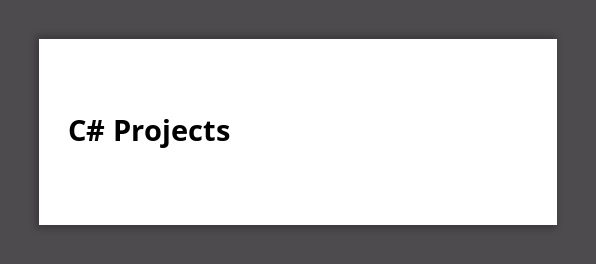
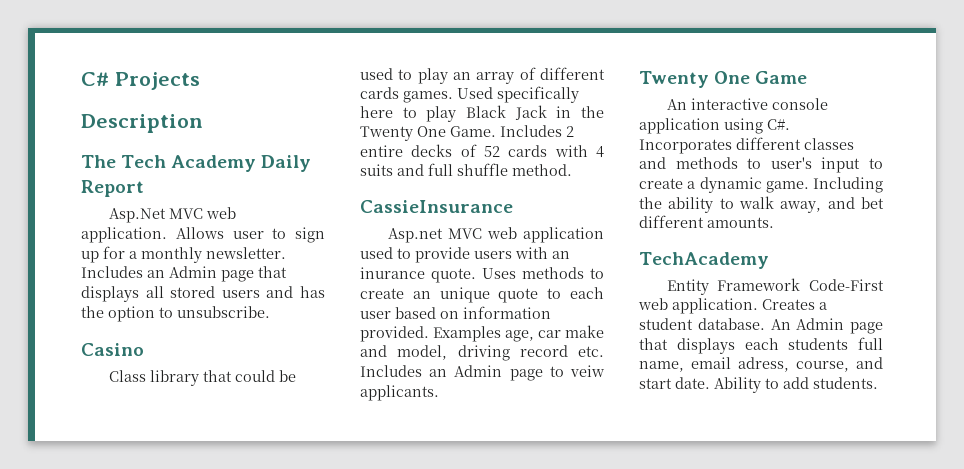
(230, 133) none -> [81,114,203,133] [81,155,312,172] [81,180,144,197] [108,207,236,223] [81,227,325,243] [81,246,286,263] [81,266,287,282] [81,286,325,302] [81,306,270,322] [81,343,144,356] [108,370,296,386] [360,67,605,84] [360,86,579,103] [360,105,604,122] [360,125,574,141] [360,144,604,158] [360,163,572,176] [360,200,513,213] [387,227,604,243] [360,247,570,263] [360,267,604,283] [360,287,604,303] [360,306,551,319] [360,325,604,342] [360,345,604,361] [360,365,605,381] [360,385,439,401] [639,71,808,88] [666,98,828,110] [639,118,790,134] [639,137,854,154] [639,157,883,173] [639,177,883,193] [639,196,884,213] [639,215,774,228] [639,252,769,269] [666,278,884,295] [638,298,827,314] [639,318,883,334] [639,337,883,354] [639,357,883,372] [639,377,878,393] // Description // The Tech Academy Daily Report // Asp.Net MVC web application. Allows user to sign up for a monthly newsletter. Includes an Admin page that displays all stored users and has the option to unsubscribe. // Casino // Class library that could be used to play an array of different cards games. Used specifically here to play Black Jack in the Twenty One Game. Includes 2 entire decks of 52 cards with 4 suits and full shuffle method. // CassieInsurance // Asp.net MVC web application used to provide users with an inurance quote. Uses methods to create an unique quote to each user based on information provided. Examples age, car make and model, driving record etc. Includes an Admin page to veiw applicants. // Twenty One Game // An interactive console application using C#. Incorporates different classes and methods to user's input to create a dynamic game. Including the ability to walk away, and bet different amounts. // TechAcademy // Entity Framework Code-First web application. Creates a student database. An Admin page that displays each students full name, email adress, course, and start date. Ability to add students.

